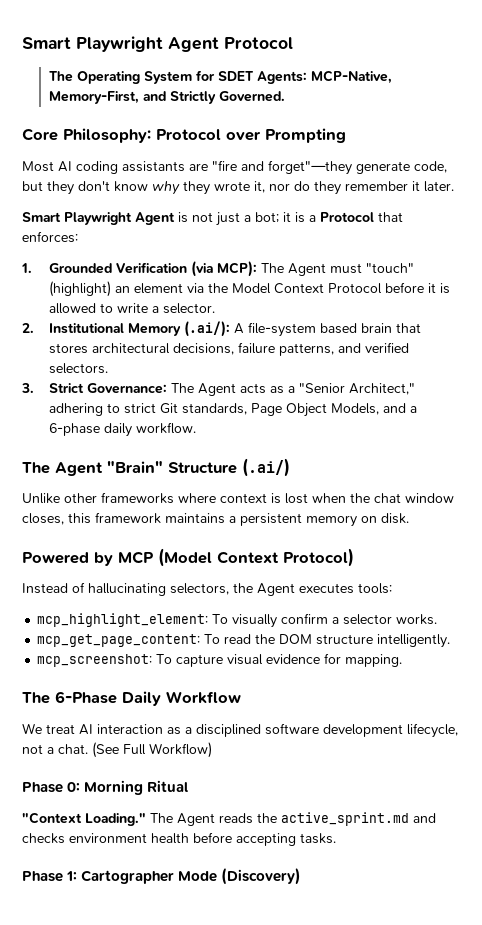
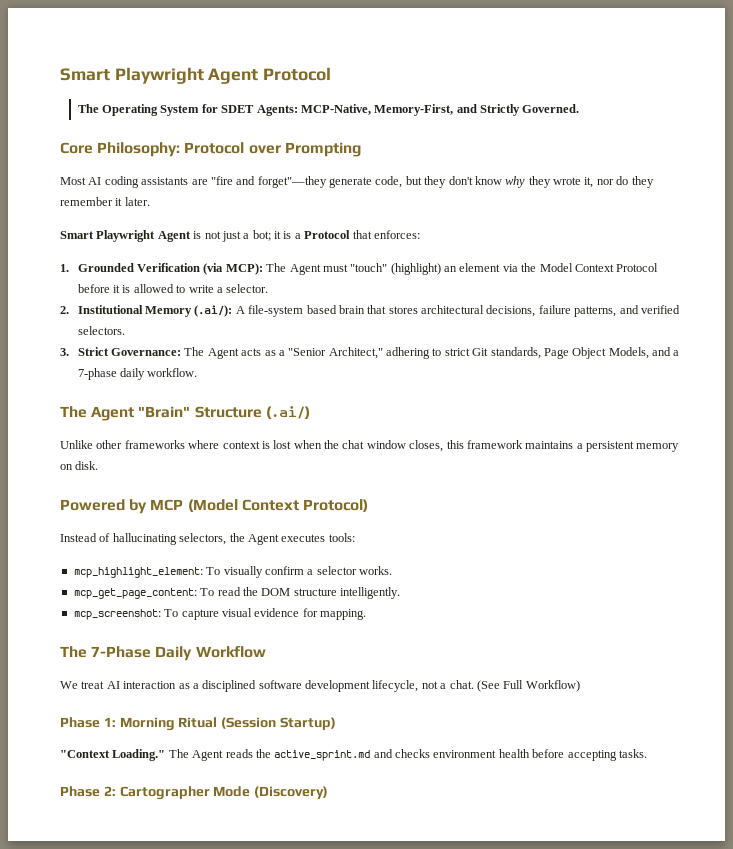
[48,423,100,436] 6-phase -> [77,368,117,380] 7-phase
[55,691,117,704] 6-Phase -> [91,646,152,658] 7-Phase
[67,782,81,792] 0: -> [103,717,116,727] 1:
(189, 786) none -> [221,717,336,730] (Session Startup)
[66,871,78,881] 1: -> [103,786,116,796] 2:

